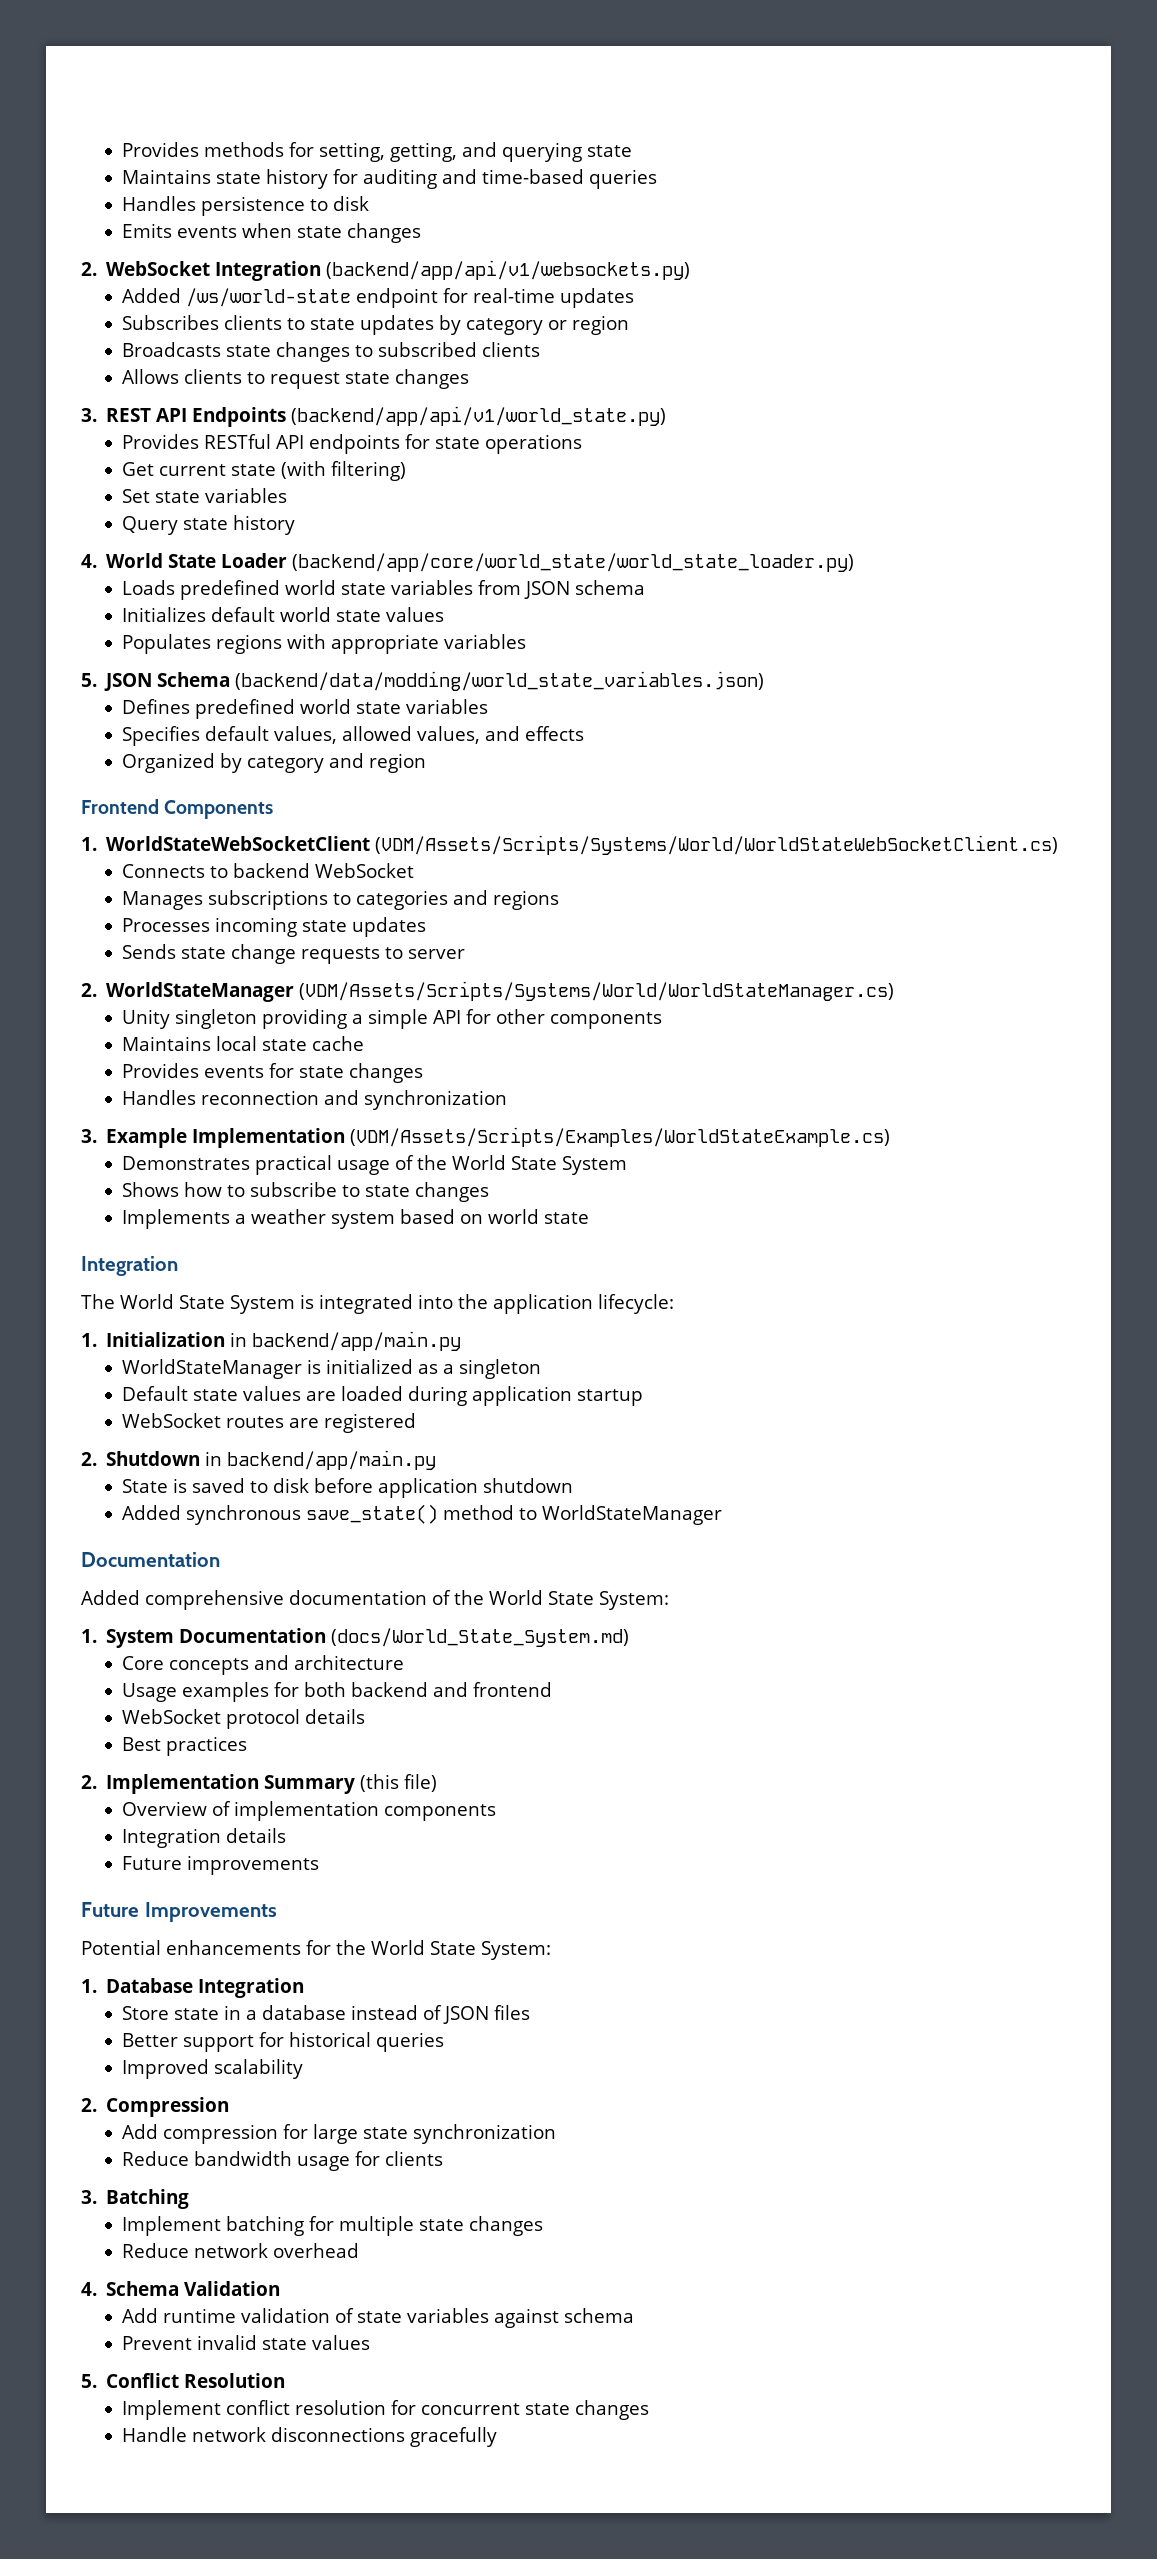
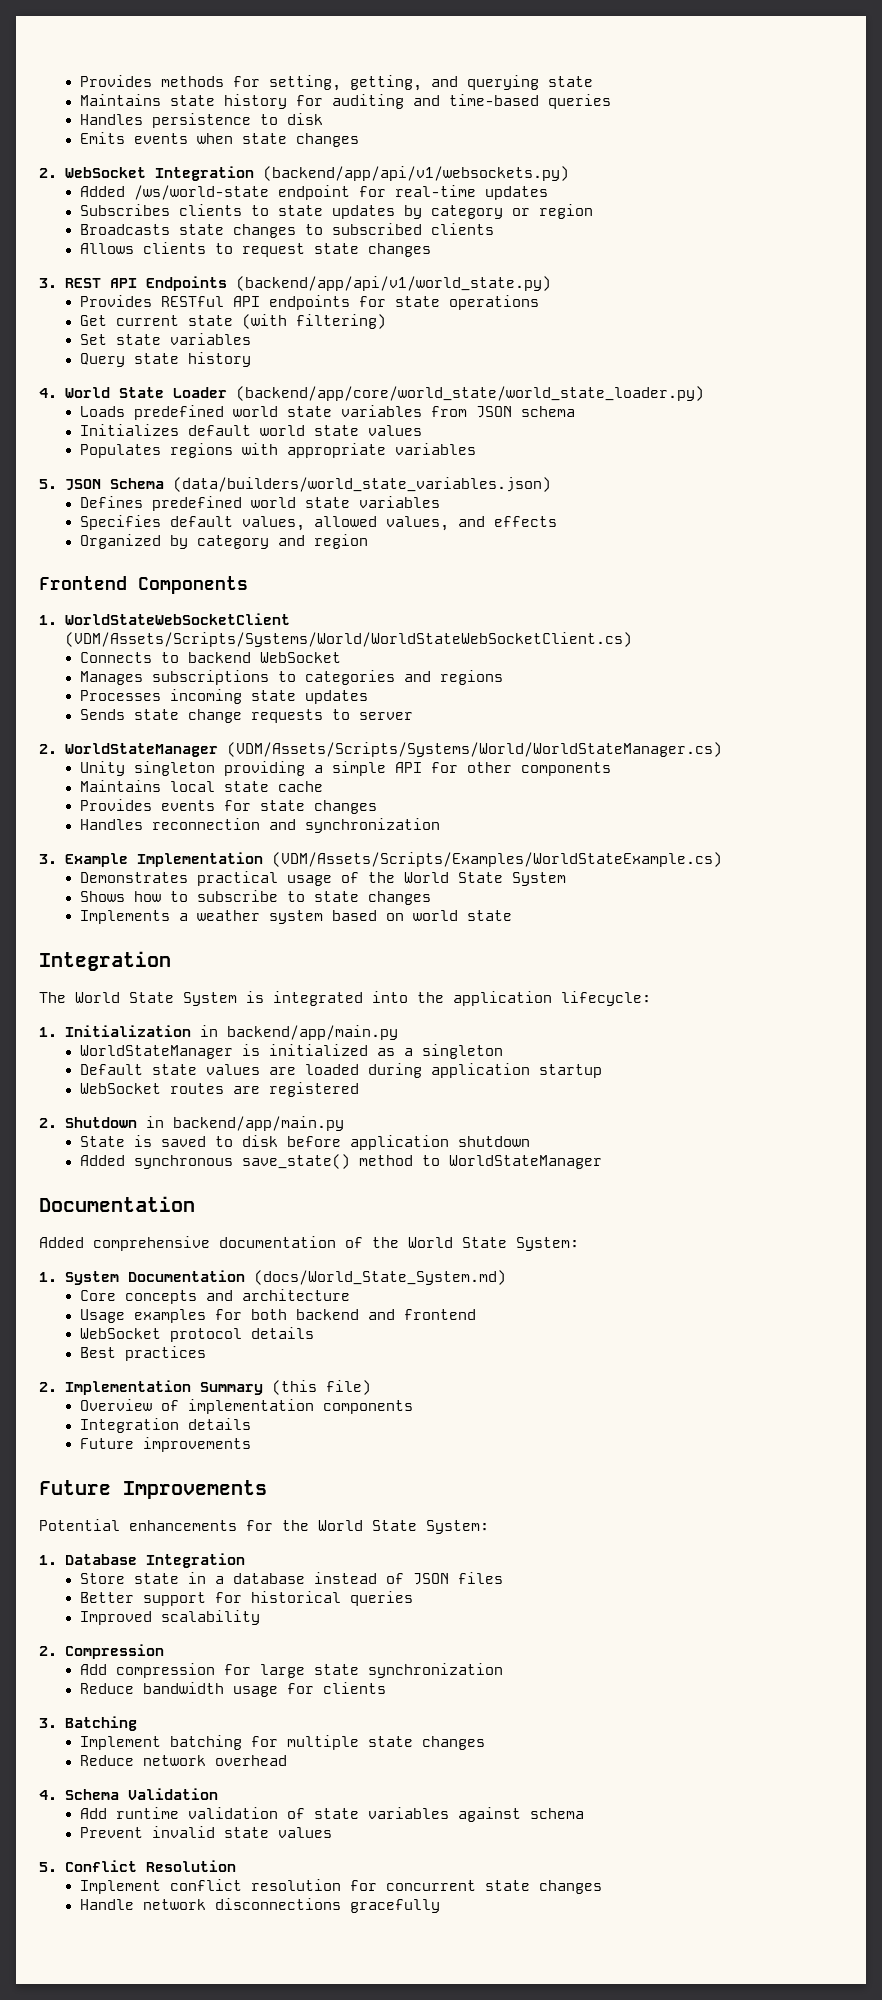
[235,671,765,691] (backend/data/modding/world_state_variables.json) -> [172,477,551,492] (data/builders/world_state_variables.json)

